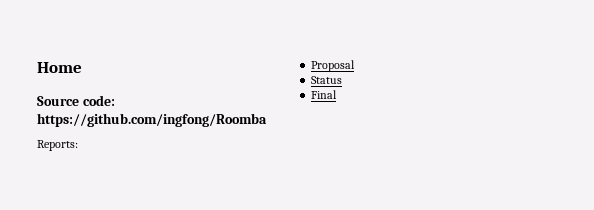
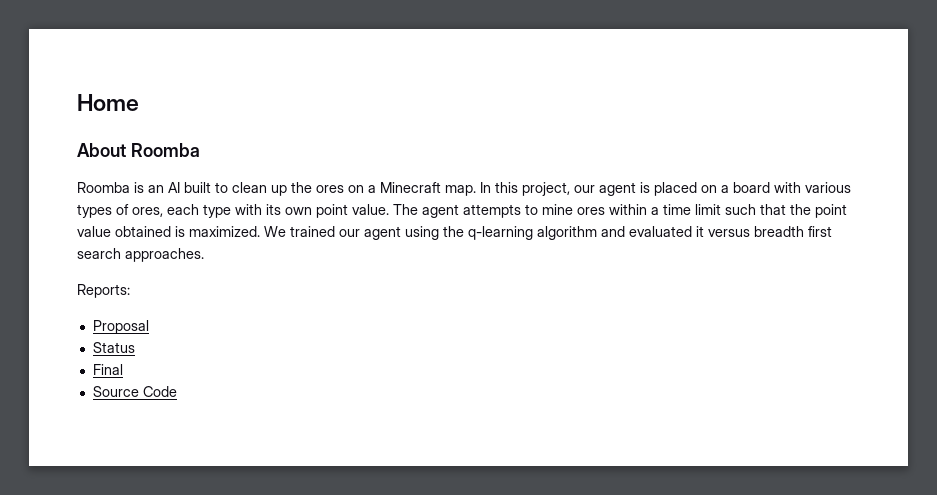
[37,95,115,106] [37,113,267,127] Source code: https://github.com/ingfong/Roomba -> [77,143,200,157] [77,182,851,196] [77,204,847,218] [77,226,832,240] [77,248,204,262] About Roomba // Roomba is an AI built to clean up the ores on a Minecraft map. In this project, our agent is placed on a board with various types of ores, each type with its own point value. The agent attempts to mine ores within a time limit such that the point value obtained is maximized. We trained our agent using the q-learning algorithm and evaluated it versus breadth first search approaches.
(338, 94) none -> [92,386,177,397] // Source Code

